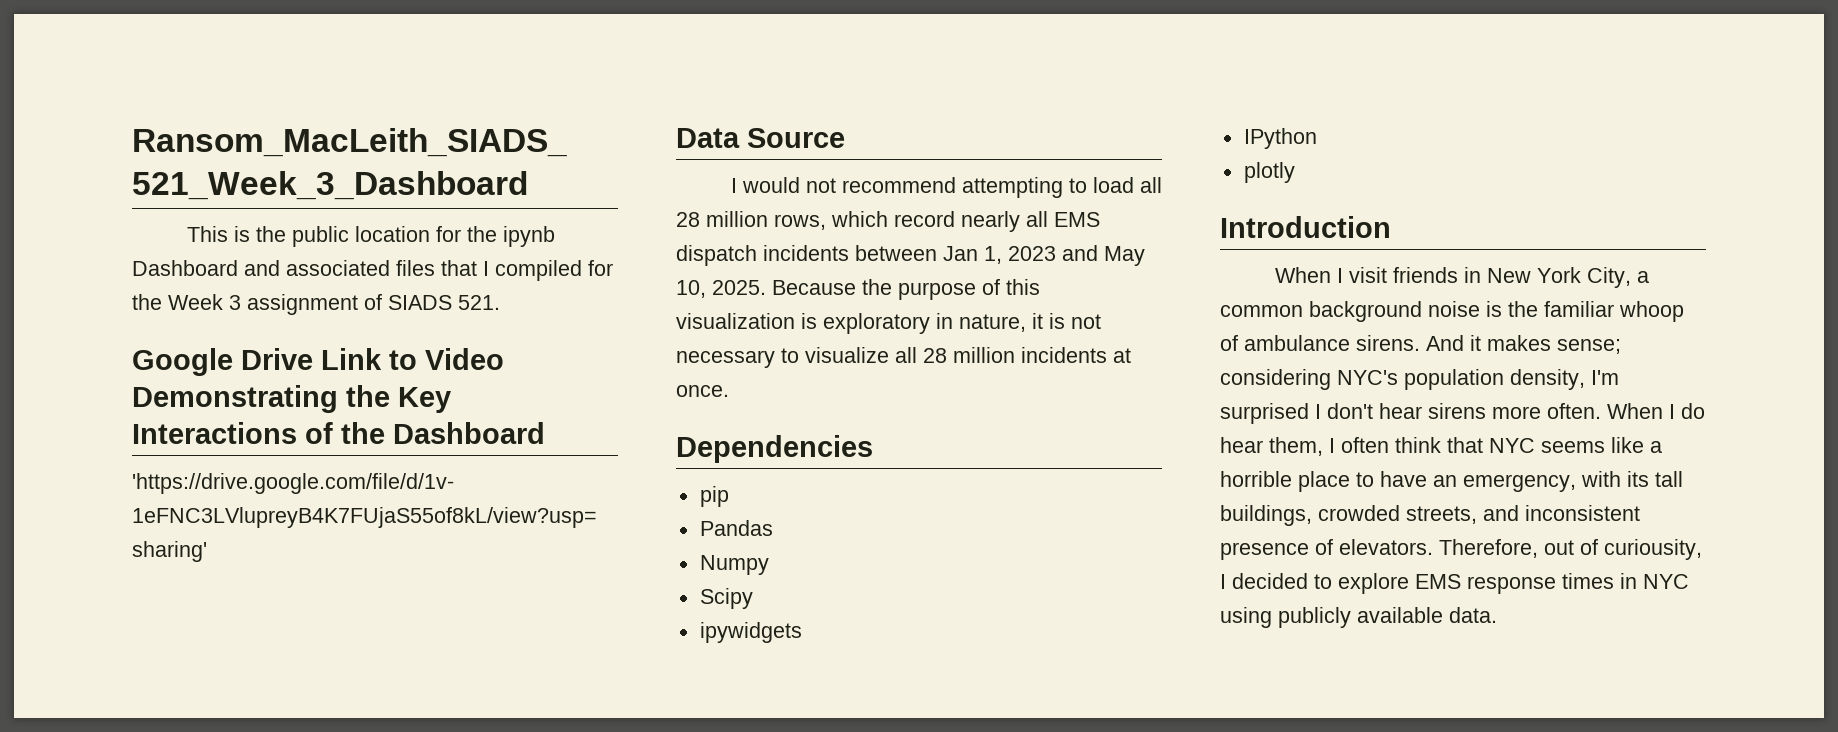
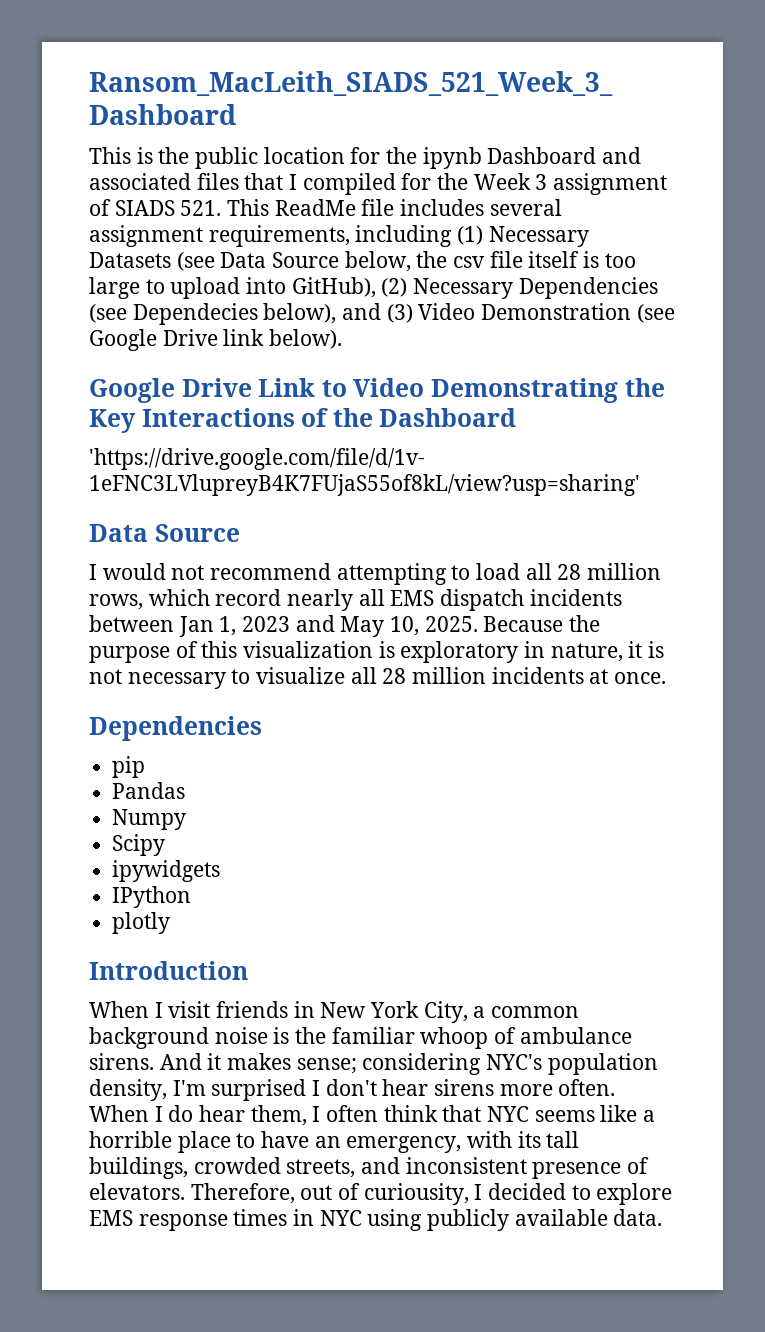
(500, 302) none -> [227,199,562,216] [89,225,589,247] [89,251,636,272] [89,277,658,299] [89,303,675,325] [89,329,343,351] This ReadMe file includes several assignment requirements, including (1) Necessary Datasets (see Data Source below, the csv file itself is too large to upload into GitHub), (2) Necessary Dependencies (see Dependecies below), and (3) Video Demonstration (see Google Drive link below).

